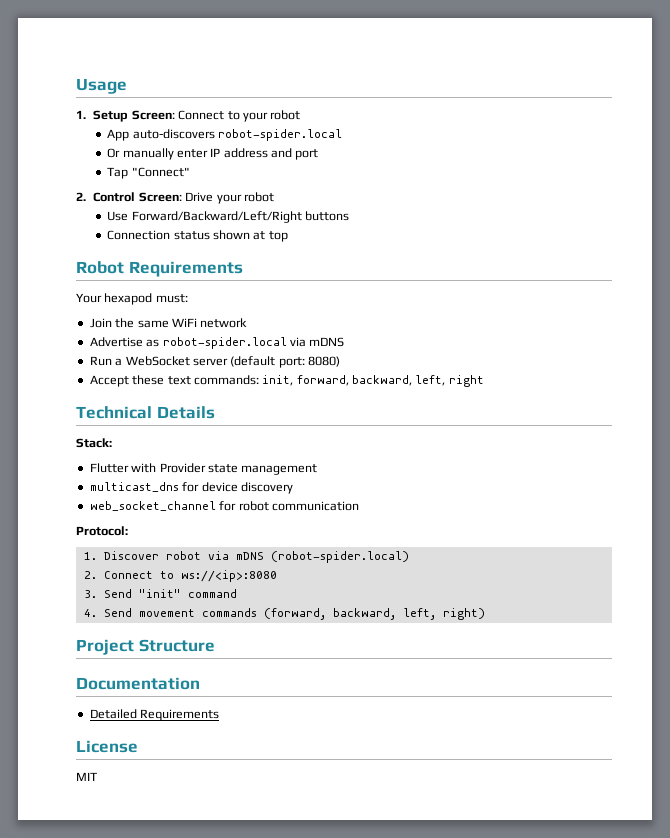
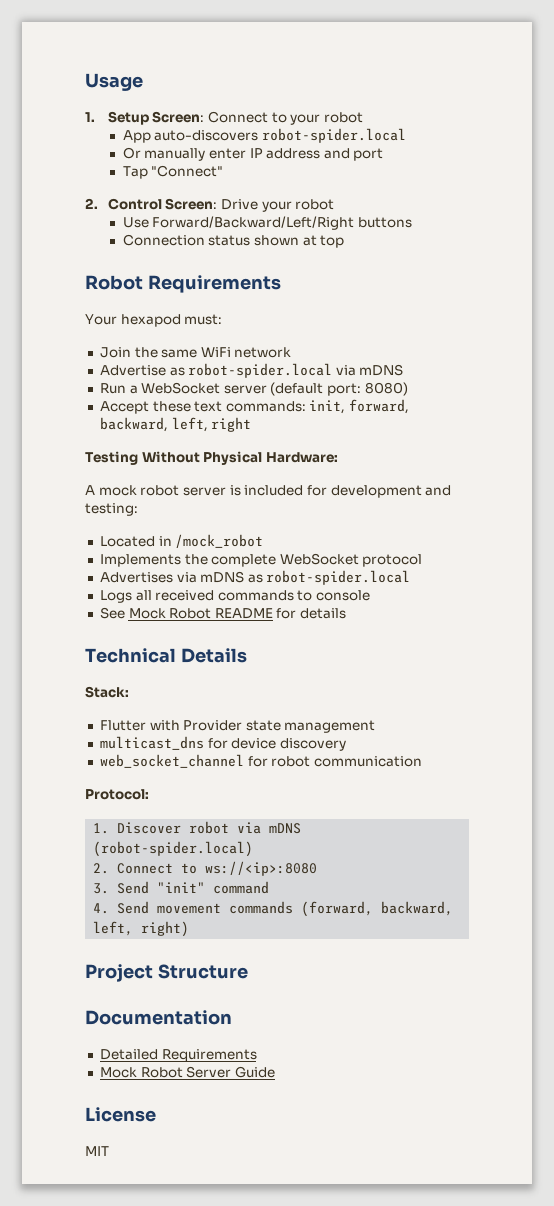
(484, 381) none -> [85,451,338,465] [85,485,452,498] [85,503,138,516] [99,534,264,548] [99,553,423,567] [99,570,411,585] [99,590,371,603] [99,607,347,619] // Testing Without Physical Hardware: // A mock robot server is included for development and testing: // Located in /mock_robot // Implements the complete WebSocket protocol // Advertises via mDNS as robot-spider.local // Logs all received commands to console // See Mock Robot README for details
(220, 715) none -> [99,1066,275,1078] // Mock Robot Server Guide

